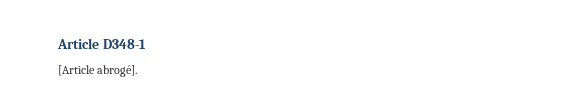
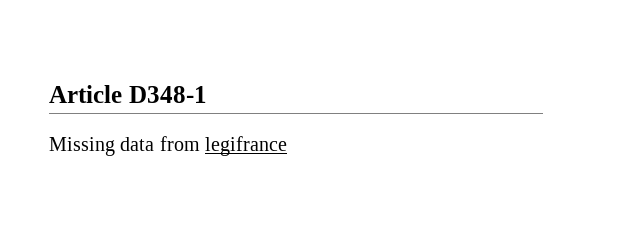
[58,65,138,77] [Article abrogé]. -> [49,136,288,156] Missing data from legifrance

